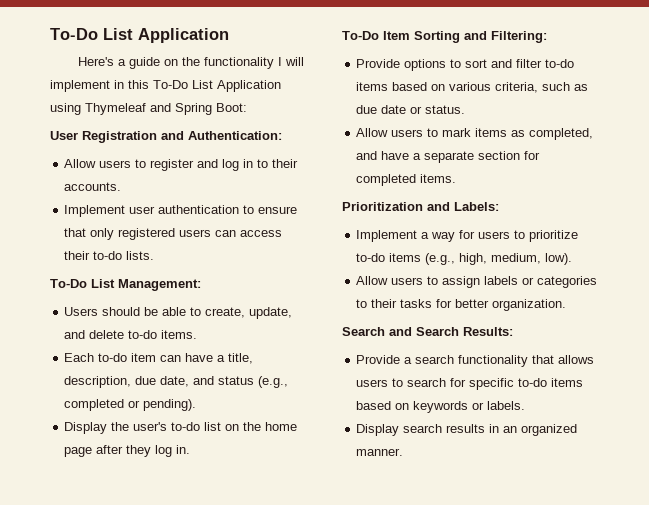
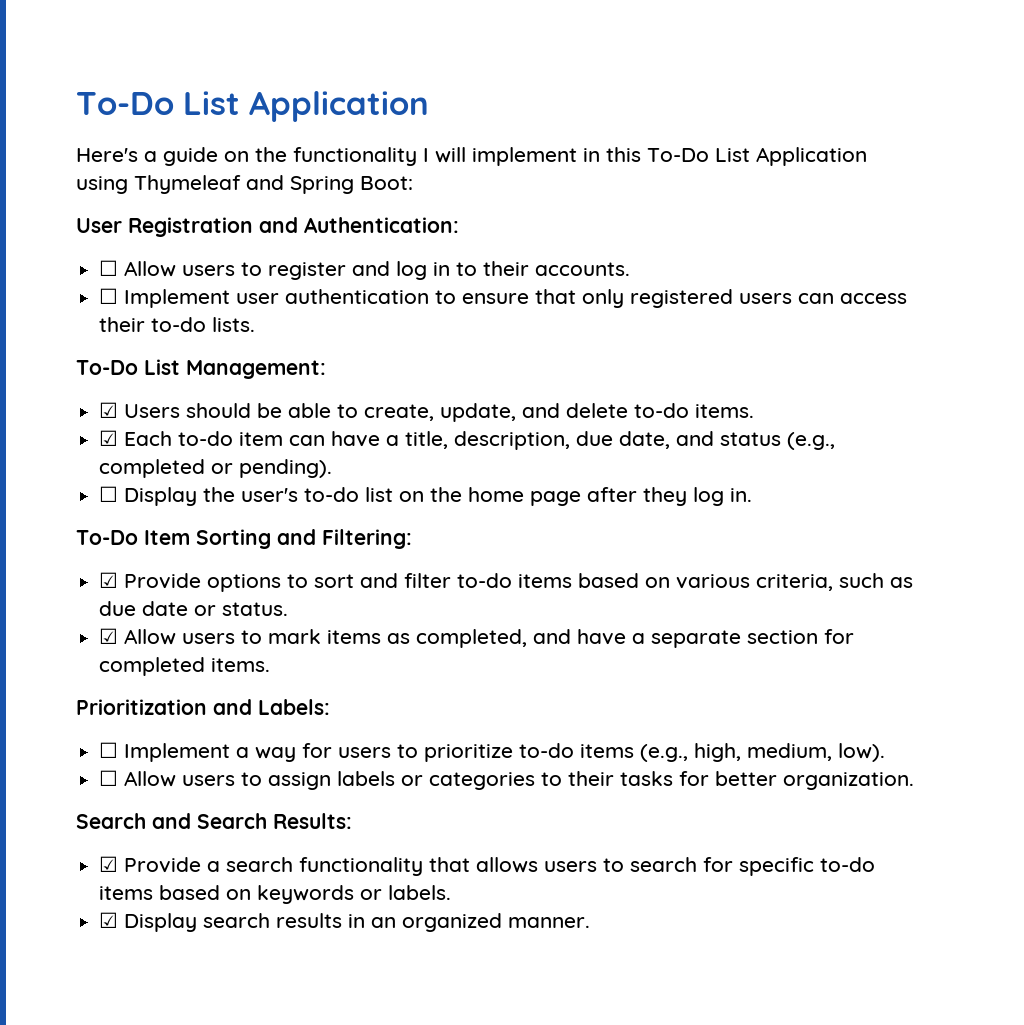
(282, 135) none -> [99,260,119,276] ☐
(122, 186) none -> [99,288,119,304] ☐
(201, 285) none -> [99,402,119,418] ☑
(198, 334) none -> [99,430,119,446] ☑
(197, 405) none -> [99,486,119,502] ☐
(547, 37) none -> [99,572,119,588] ☑
(466, 109) none -> [99,628,119,644] ☑
(499, 206) none -> [99,742,119,758] ☐
(573, 259) none -> [99,770,119,786] ☐
(513, 331) none -> [99,856,119,872] ☑
(526, 405) none -> [99,912,119,928] ☑

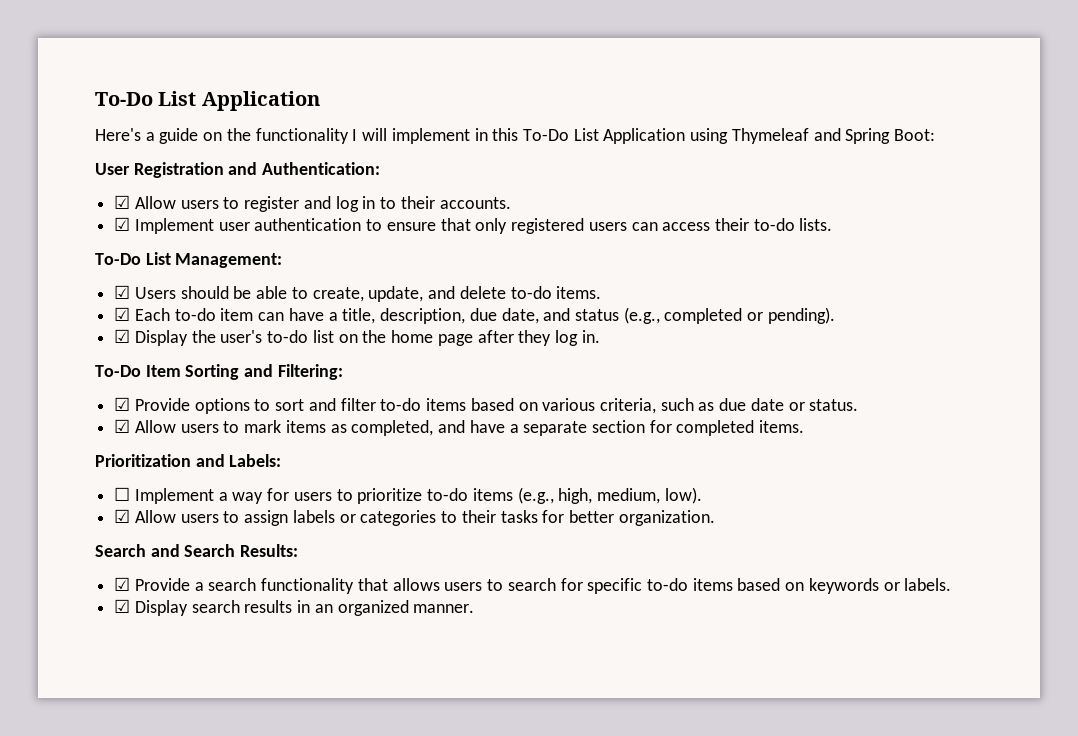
[99,260,119,276] ☐ -> [114,195,131,209] ☑
[99,288,119,304] ☐ -> [114,217,131,231] ☑
[99,486,119,502] ☐ -> [114,329,131,343] ☑
[99,770,119,786] ☐ -> [114,509,131,523] ☑

